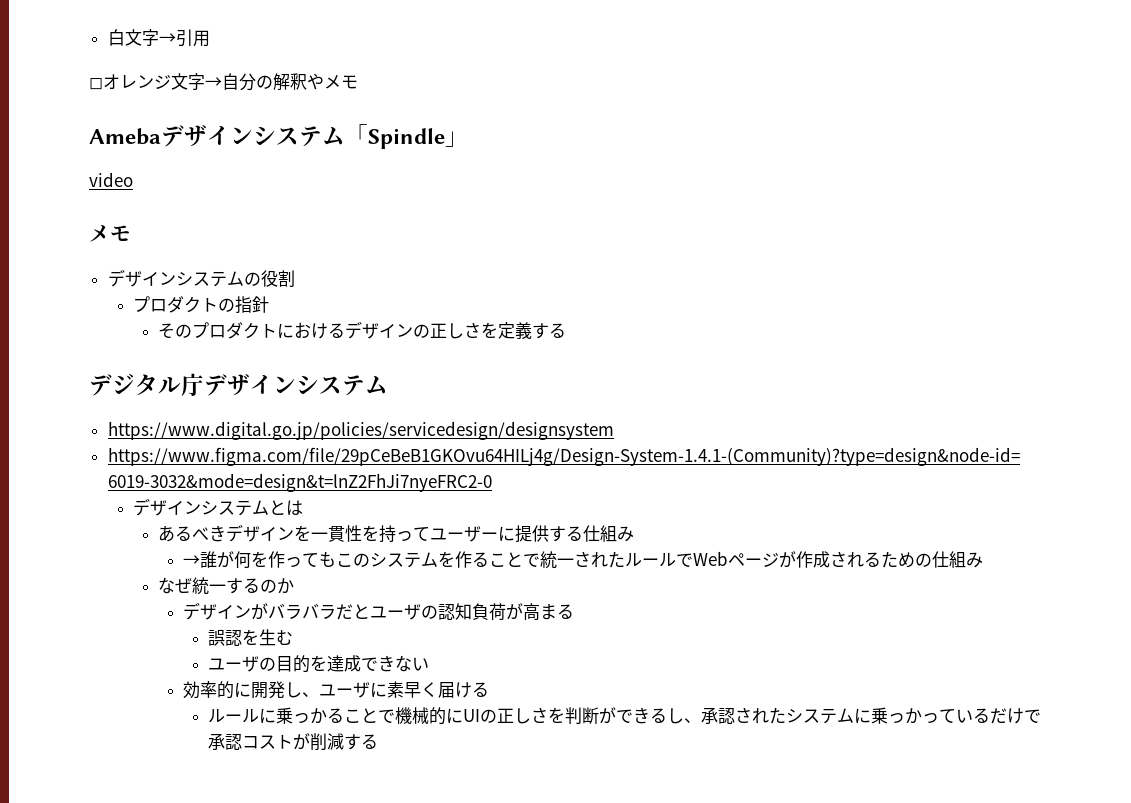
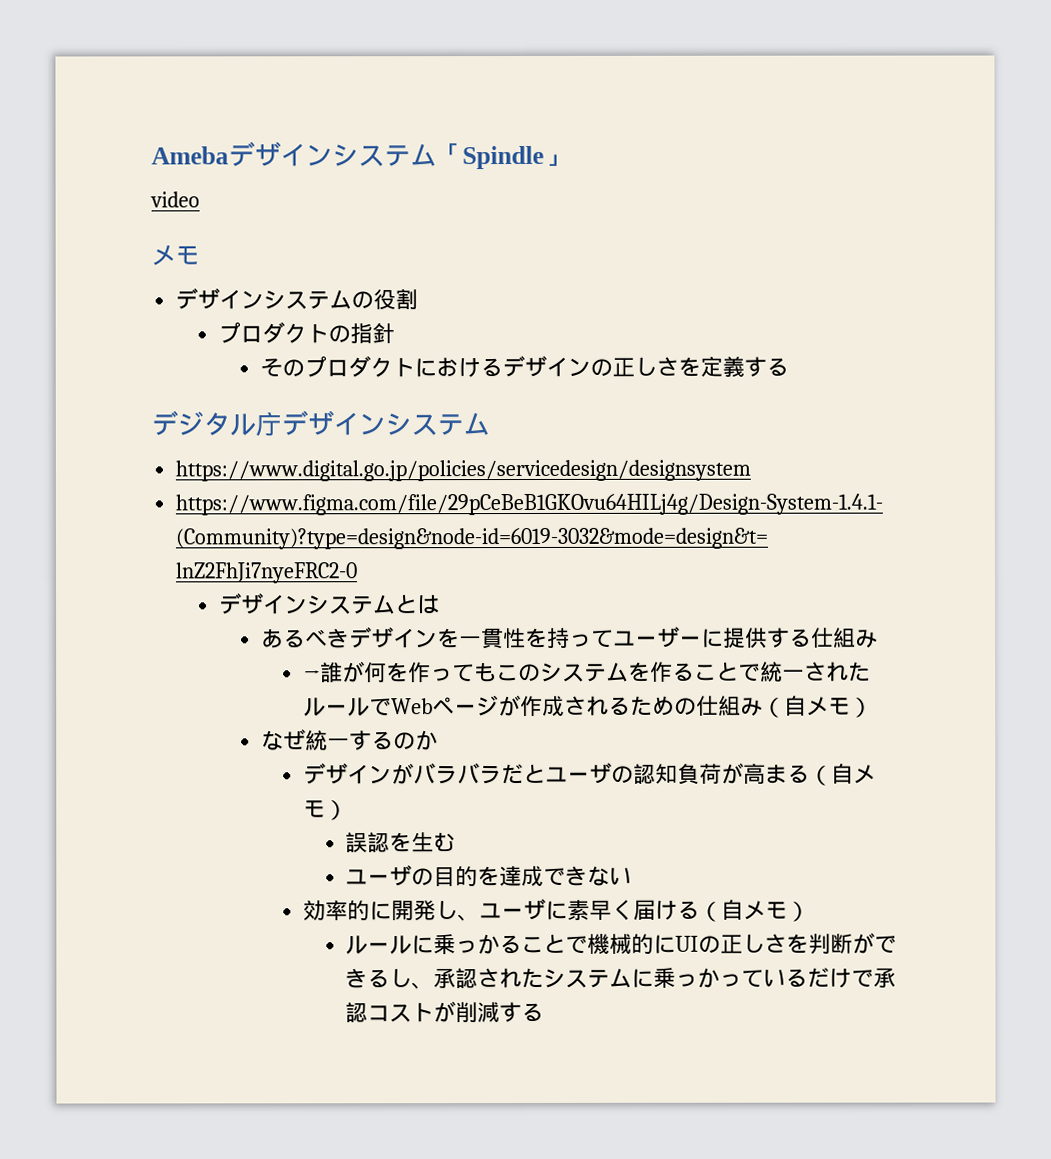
[107,29,210,47] [89,73,358,91] 白文字→引用 // ◻オレンジ文字→自分の解釈やメモ // -> (151, 155) none
(984, 560) none -> [762,695,874,718] （自メモ）
(575, 611) none -> [809,763,877,786] [303,800,349,821] （自メモ）
(490, 689) none -> [699,899,811,922] （自メモ）

